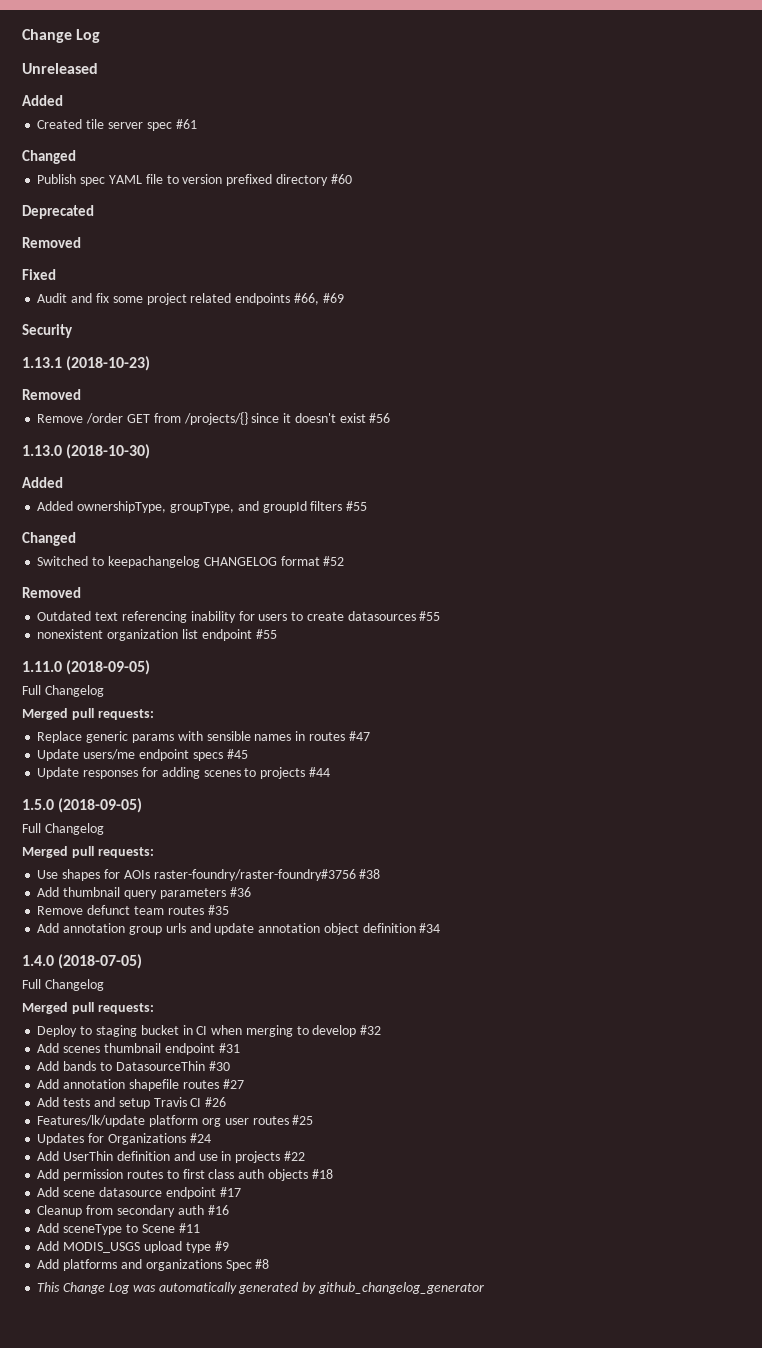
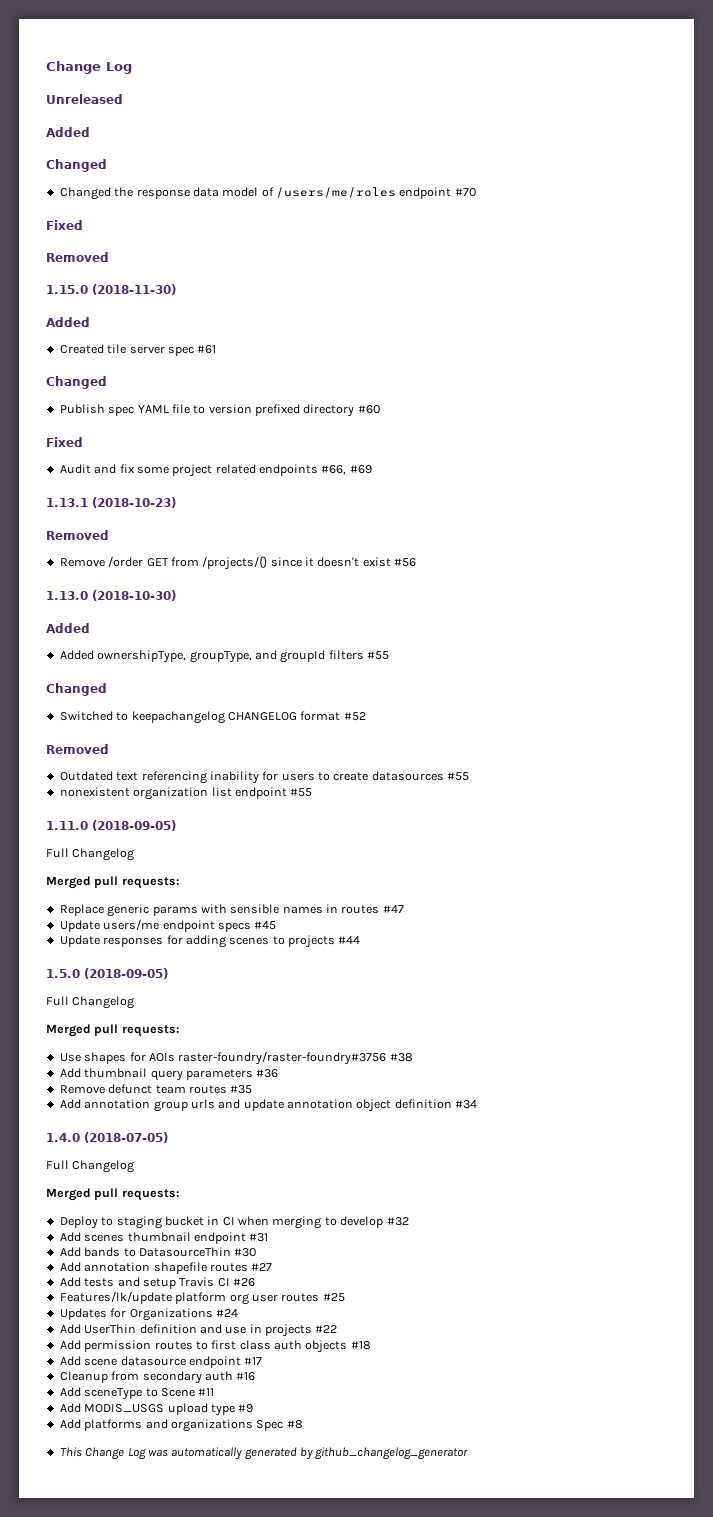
(63, 100) none -> [46,159,107,172] [59,187,476,200] [46,220,83,230] [46,252,109,262] [46,284,176,295] [46,317,90,327] // Changed // Changed the response data model of /users/me/roles endpoint #70 // Fixed // Removed // 1.15.0 (2018-11-30) // Added
[22,205,94,219] [22,237,81,248] // Deprecated // Removed -> (380, 409) none
[22,324,73,338] // Security -> (372, 469) none

